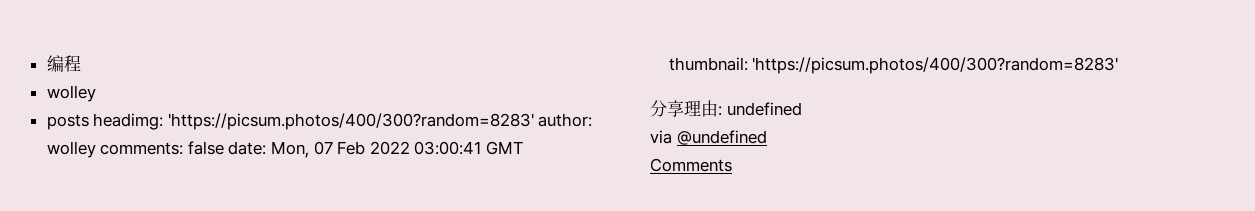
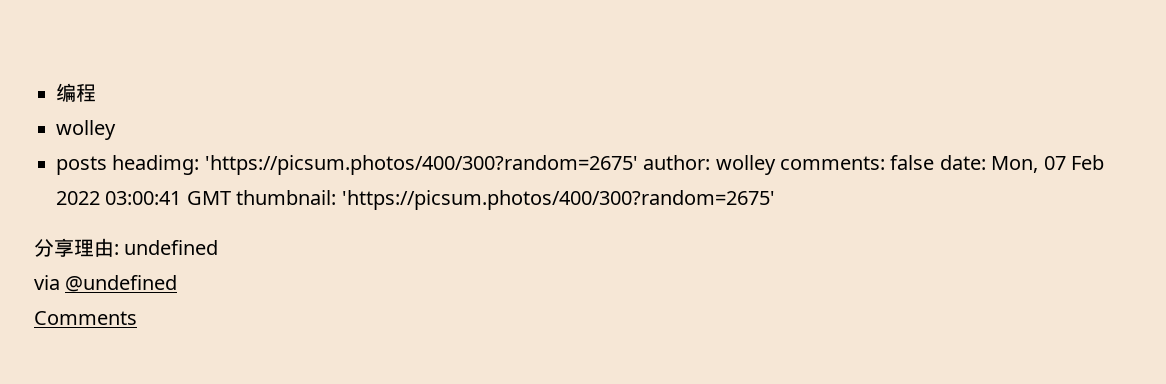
[167,113,534,130] 'https://picsum.photos/400/300?random=8283' -> [204,155,638,175] 'https://picsum.photos/400/300?random=2675'
[752,57,1119,74] 'https://picsum.photos/400/300?random=8283' -> [341,190,775,210] 'https://picsum.photos/400/300?random=2675'

